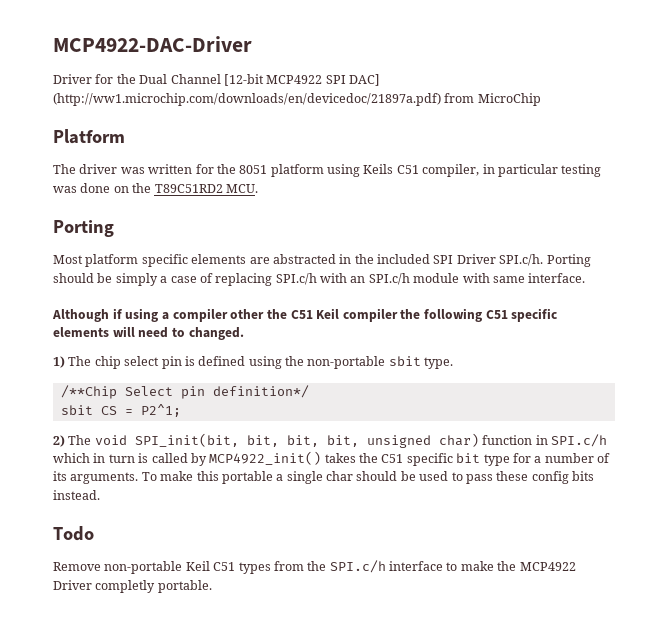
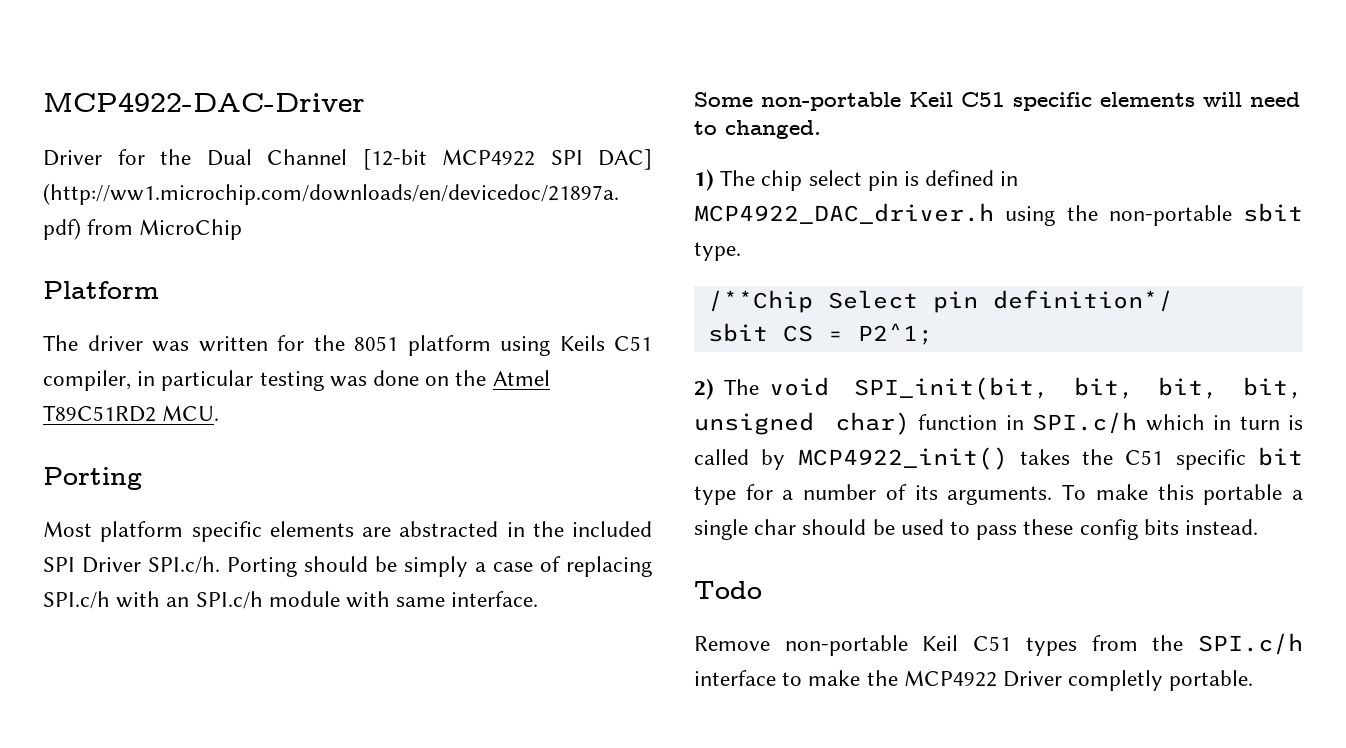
(152, 188) none -> [492,370,550,386] Atmel
[52,308,483,322] Although if using a compiler other the C51 Keil compiler the following -> [694,92,953,111] Some non-portable Keil
(246, 361) none -> [1000,171,1019,186] [694,203,994,224] in MCP4922_DAC_driver.h

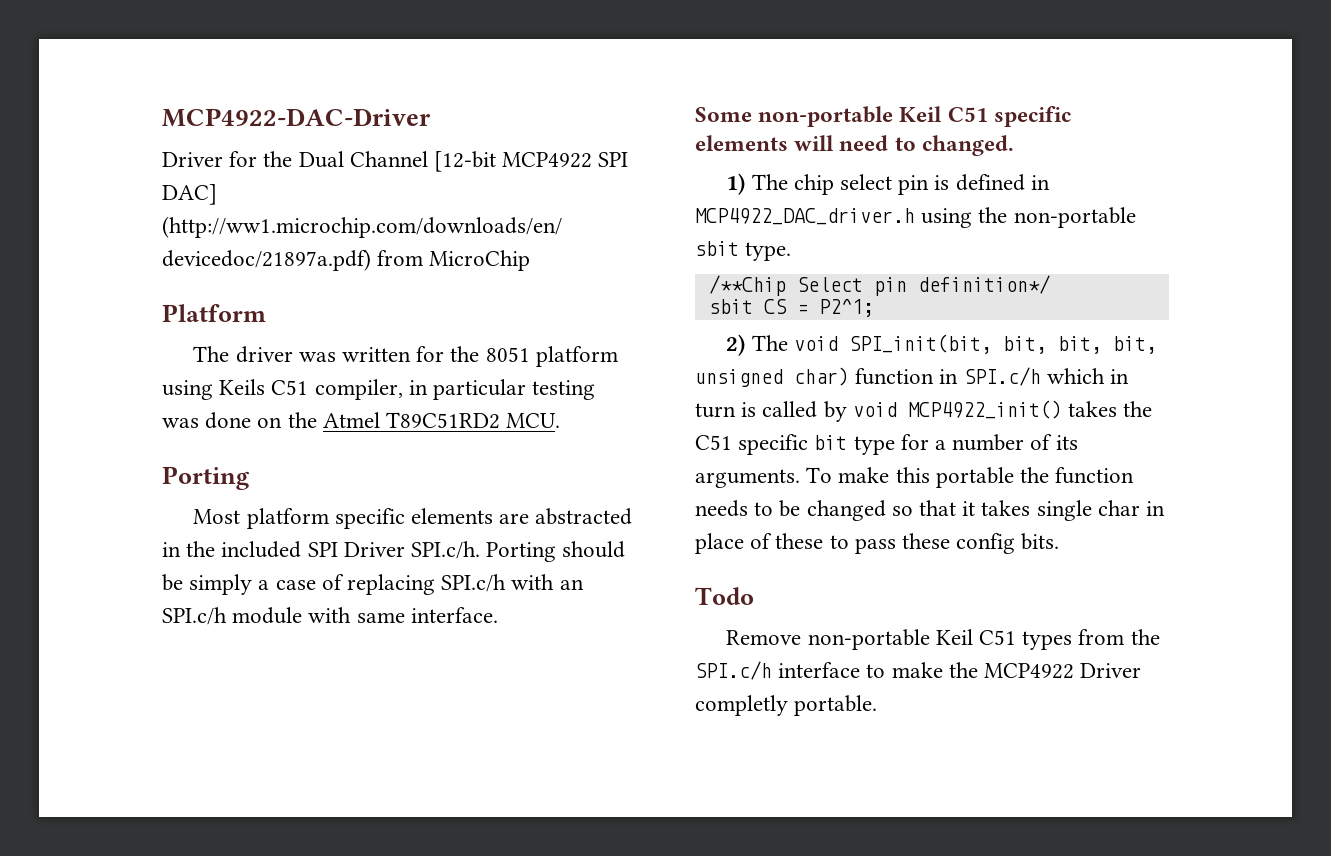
(786, 459) none -> [852,402,897,417] void
[1292,490,1303,500] [694,519,944,540] a single char should be used -> [1020,467,1135,484] [695,500,1166,521] [695,533,824,554] the function needs to be changed so that it takes single char in place of these
[1143,519,1259,535] bits instead. -> [1021,533,1060,550] bits.

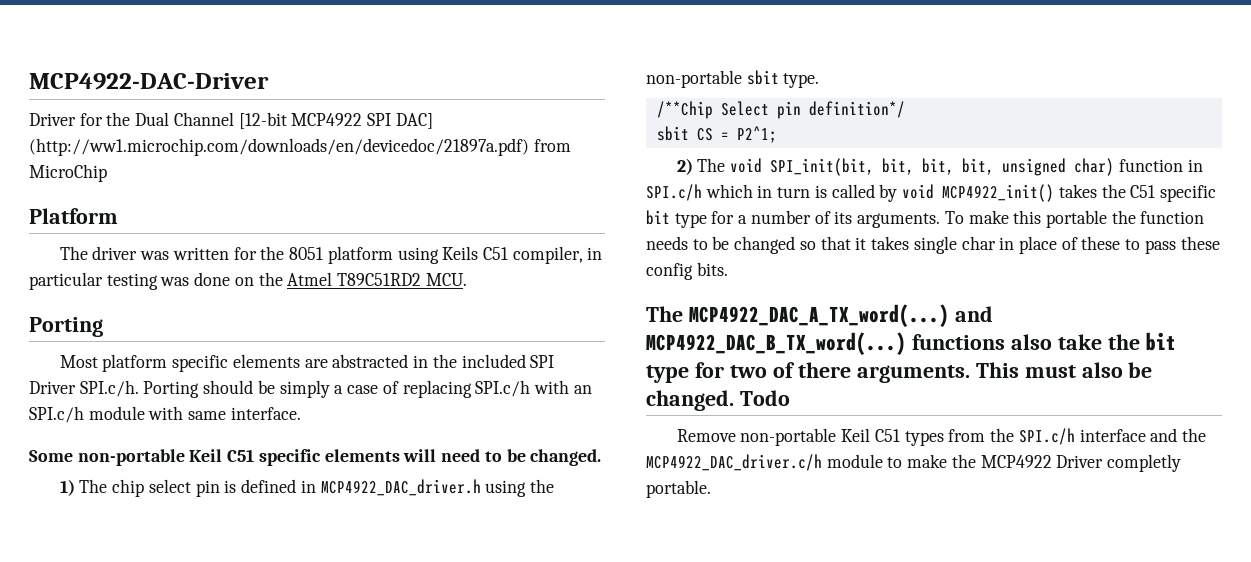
(916, 144) none -> [506,449,526,462] be
(1060, 541) none -> [646,304,993,327] [646,332,1176,355] [646,362,1153,383] [646,390,734,411] The MCP4922_DAC_A_TX_word(...) and MCP4922_DAC_B_TX_word(...) functions also take the bit type for two of there arguments. This must also be changed.
(861, 670) none -> [1150,428,1207,442] [646,454,883,471] and the MCP4922_DAC_driver.c/h module

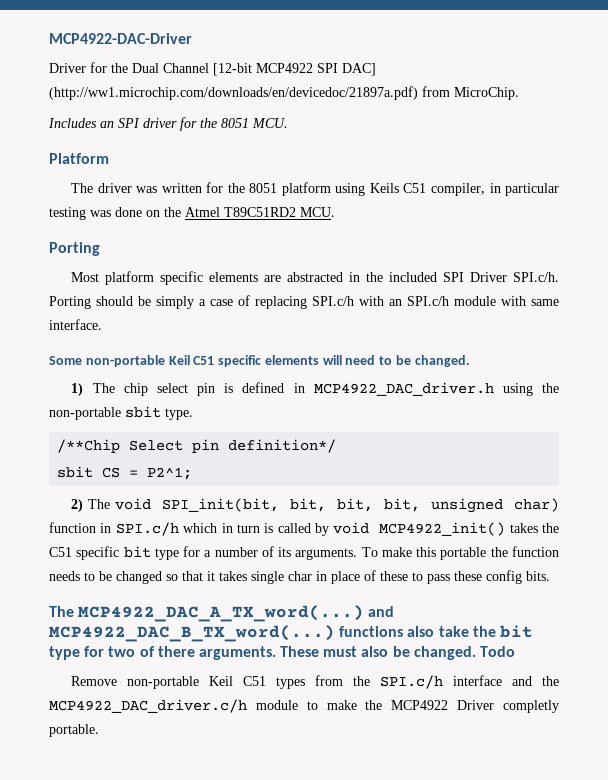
[29,164,107,182] MicroChip -> [454,87,519,100] [48,117,288,131] MicroChip. // Includes an SPI driver for the 8051 MCU.
[975,362,1019,378] This -> [280,646,320,657] These

